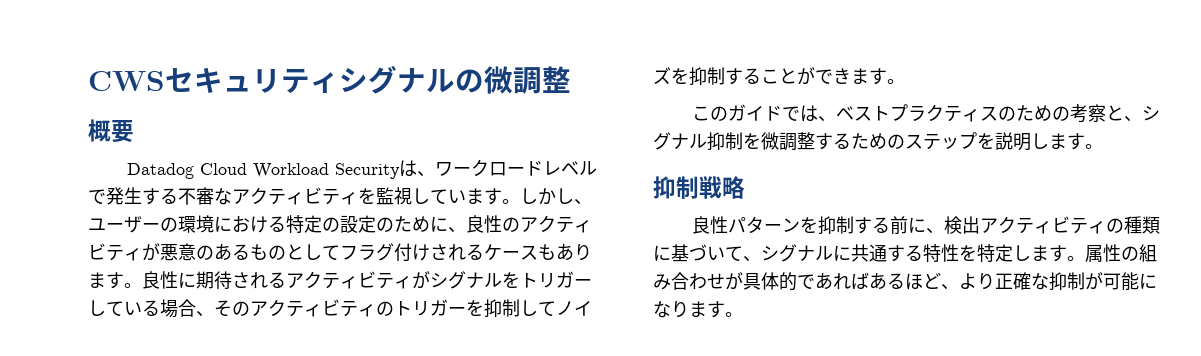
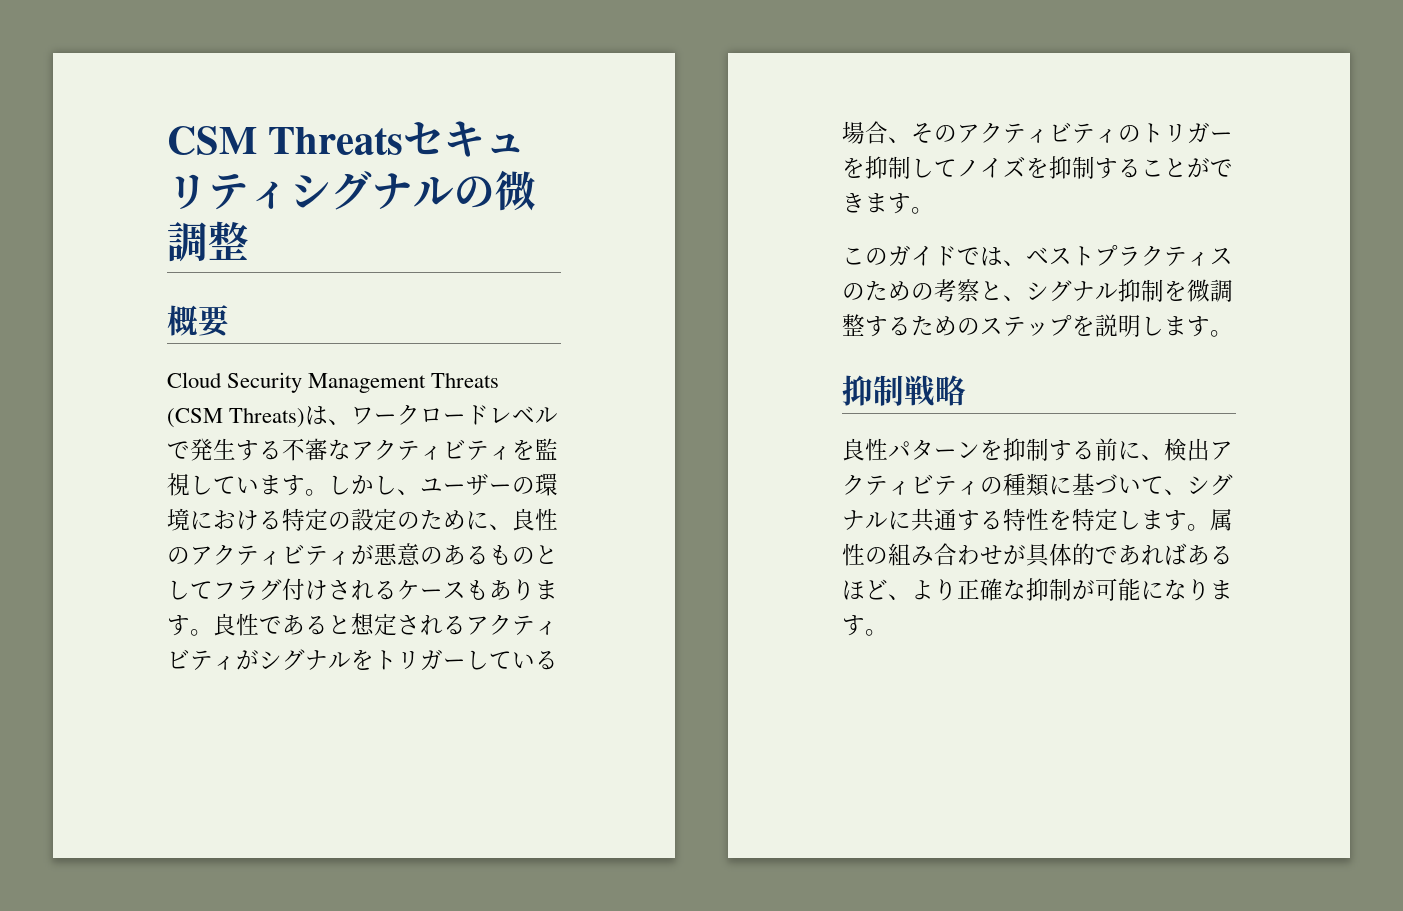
[88,71,165,91] CWS -> [167,126,403,155] CSM Threats
[126,163,400,179] Datadog Cloud Workload Security -> [167,372,500,393] [167,407,306,428] Cloud Security Management Threats (CSM Threats)
[178,271,232,290] に期待 -> [259,613,397,636] であると想定

